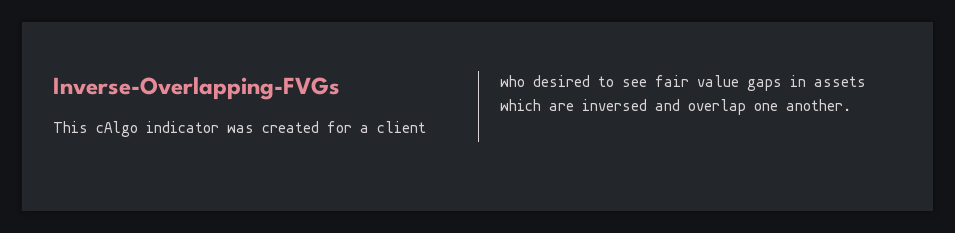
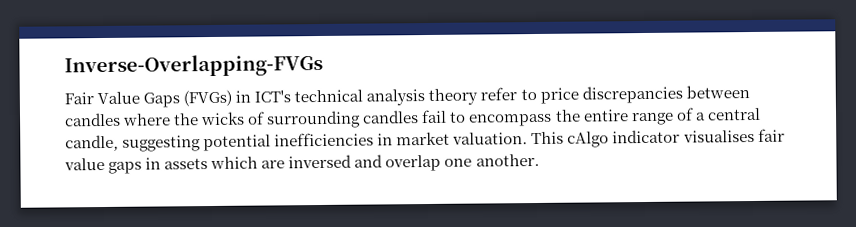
[53,121,426,137] [500,75,647,87] This cAlgo indicator was created for a client who desired to see -> [64,85,750,108] [64,107,761,129] [65,129,755,152] Fair Value Gaps (FVGs) in ICT's technical analysis theory refer to price discrepancies between candles where the wicks of surrounding candles fail to encompass the entire range of a central candle, suggesting potential inefficiencies in market valuation. This cAlgo indicator visualises

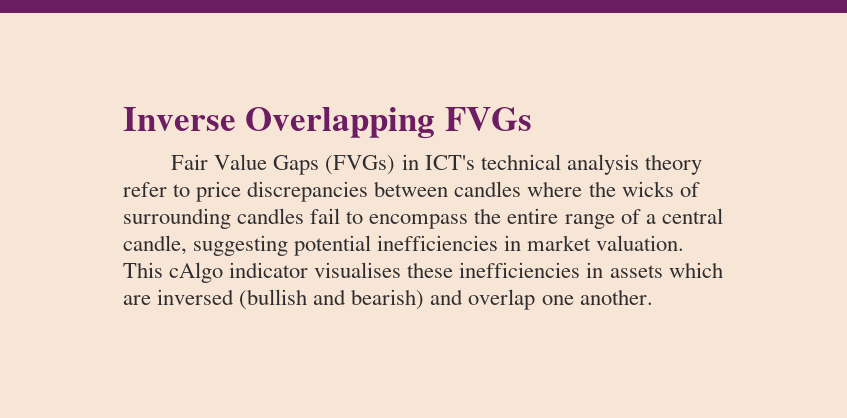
[64,53,323,78] Inverse-Overlapping-FVGs -> [123,107,532,139] Inverse Overlapping FVGs
[757,128,785,142] [64,157,143,174] fair value gaps -> [407,262,581,278] these inefficiencies
(353, 161) none -> [239,289,425,310] (bullish and bearish)

